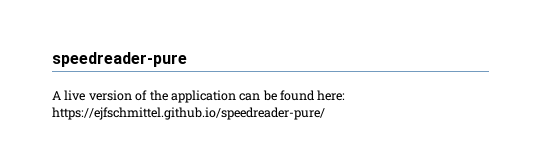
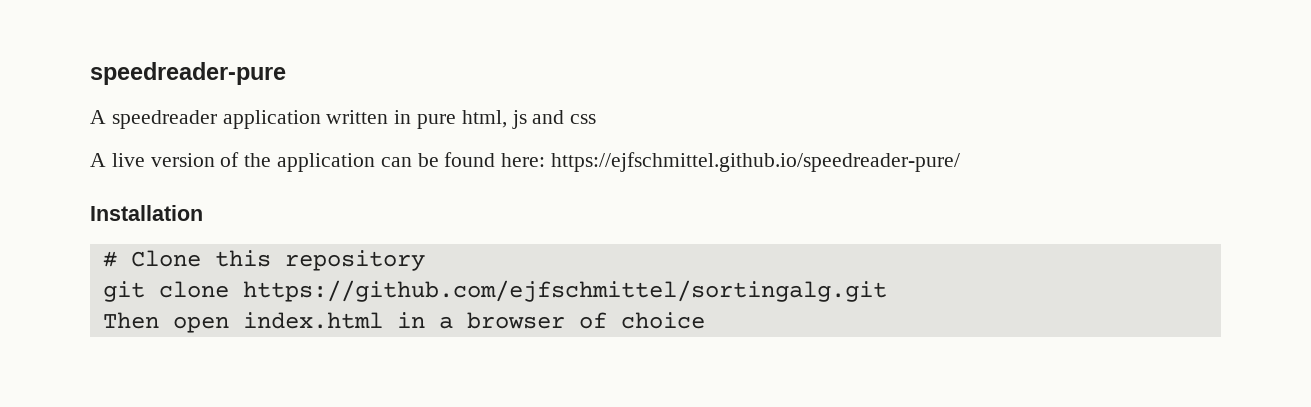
(187, 59) none -> [90,110,597,129] // A speedreader application written in pure html, js and css
(325, 113) none -> [90,205,203,221] [102,250,425,271] [102,280,887,302] [102,312,705,333] // Installation // # Clone this repository // git clone https://github.com/ejfschmittel/sortingalg.git // Then open index.html in a browser of choice

